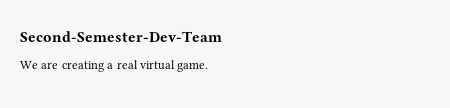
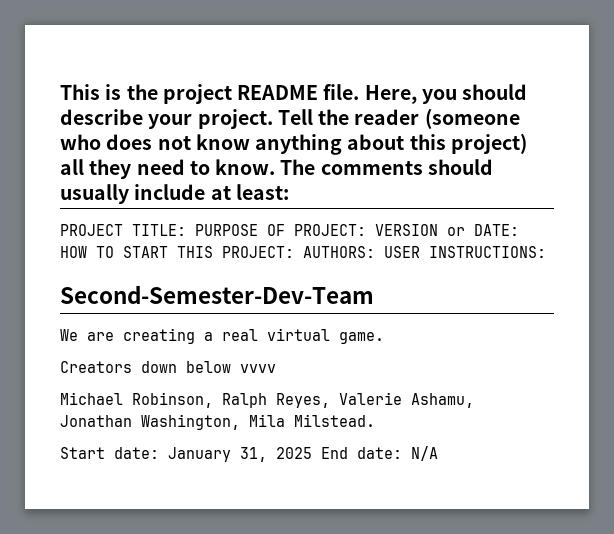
(20, 36) none -> [60,84,528,104] [60,108,520,129] [60,133,527,155] [60,159,493,179] [60,184,289,204] [60,224,519,236] [60,246,546,258] This is the project README file. Here, you should describe your project. Tell the reader (someone who does not know anything about this project) all they need to know. The comments should usually include at least: // PROJECT TITLE: PURPOSE OF PROJECT: VERSION or DATE: HOW TO START THIS PROJECT: AUTHORS: USER INSTRUCTIONS: //
(209, 67) none -> [60,361,276,373] [60,392,474,408] [60,414,375,430] [60,446,438,462] // Creators down below vvvv // Michael Robinson, Ralph Reyes, Valerie Ashamu, Jonathan Washington, Mila Milstead. // Start date: January 31, 2025 End date: N/A

